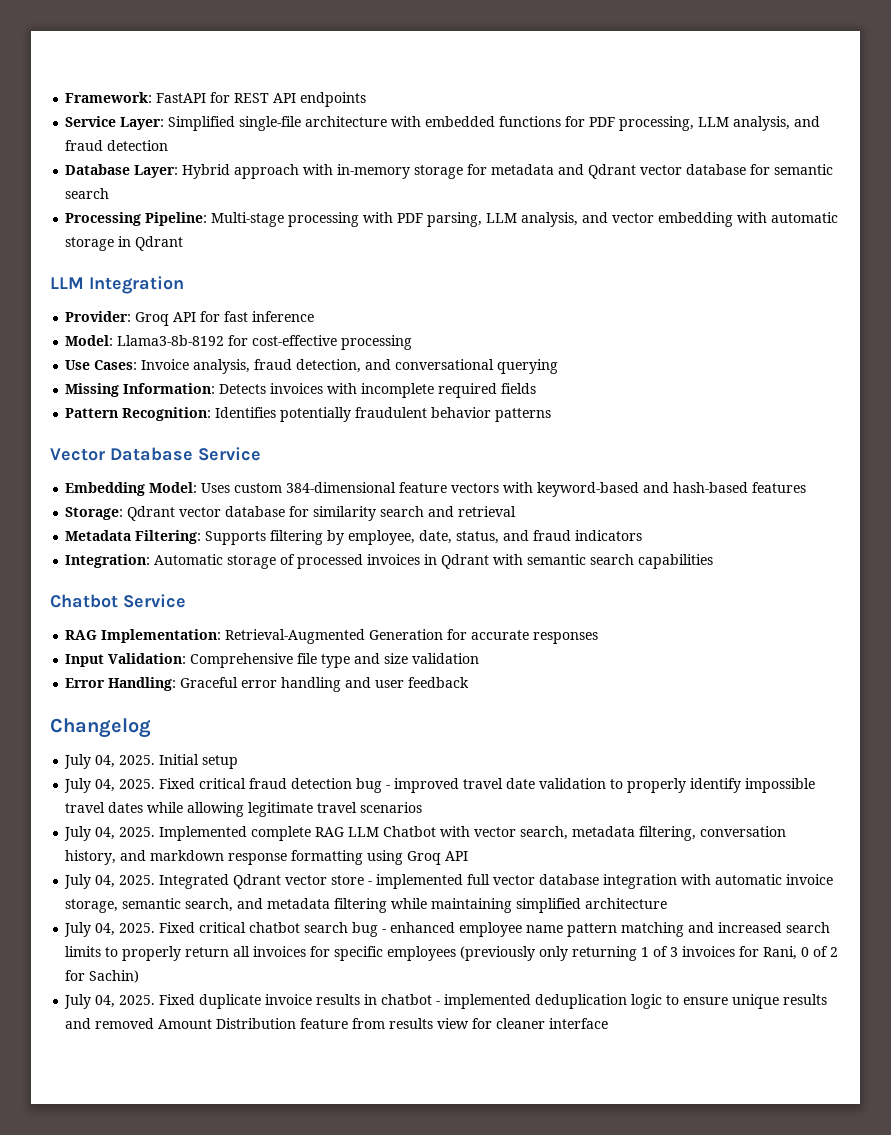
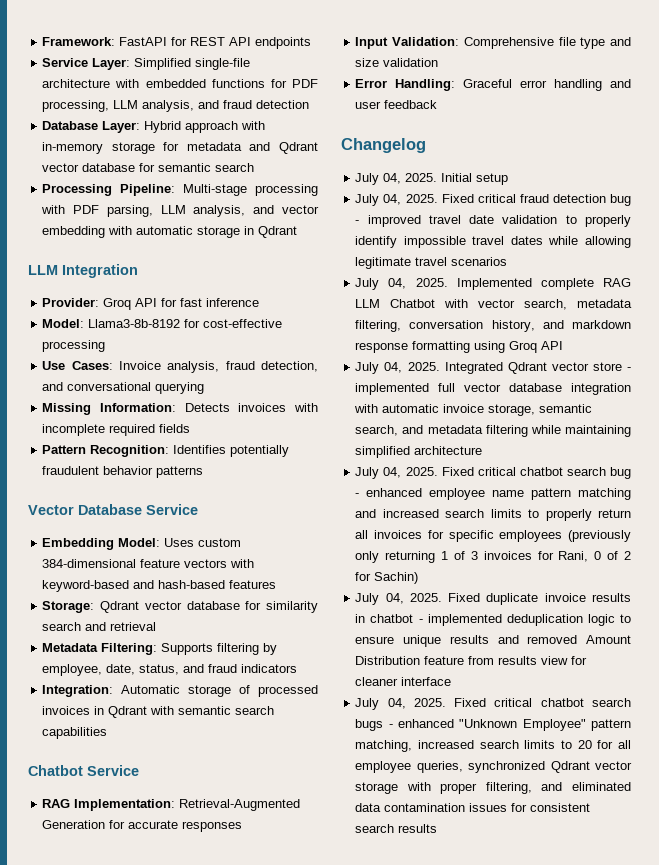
(609, 1023) none -> [355,698,631,710] [355,719,631,731] [355,740,631,752] [355,761,632,773] [355,782,631,794] [355,803,591,812] [355,824,438,833] // July 04, 2025. Fixed critical chatbot search bugs - enhanced "Unknown Employee" pattern matching, increased search limits to 20 for all employee queries, synchronized Qdrant vector storage with proper filtering, and eliminated data contamination issues for consistent search results

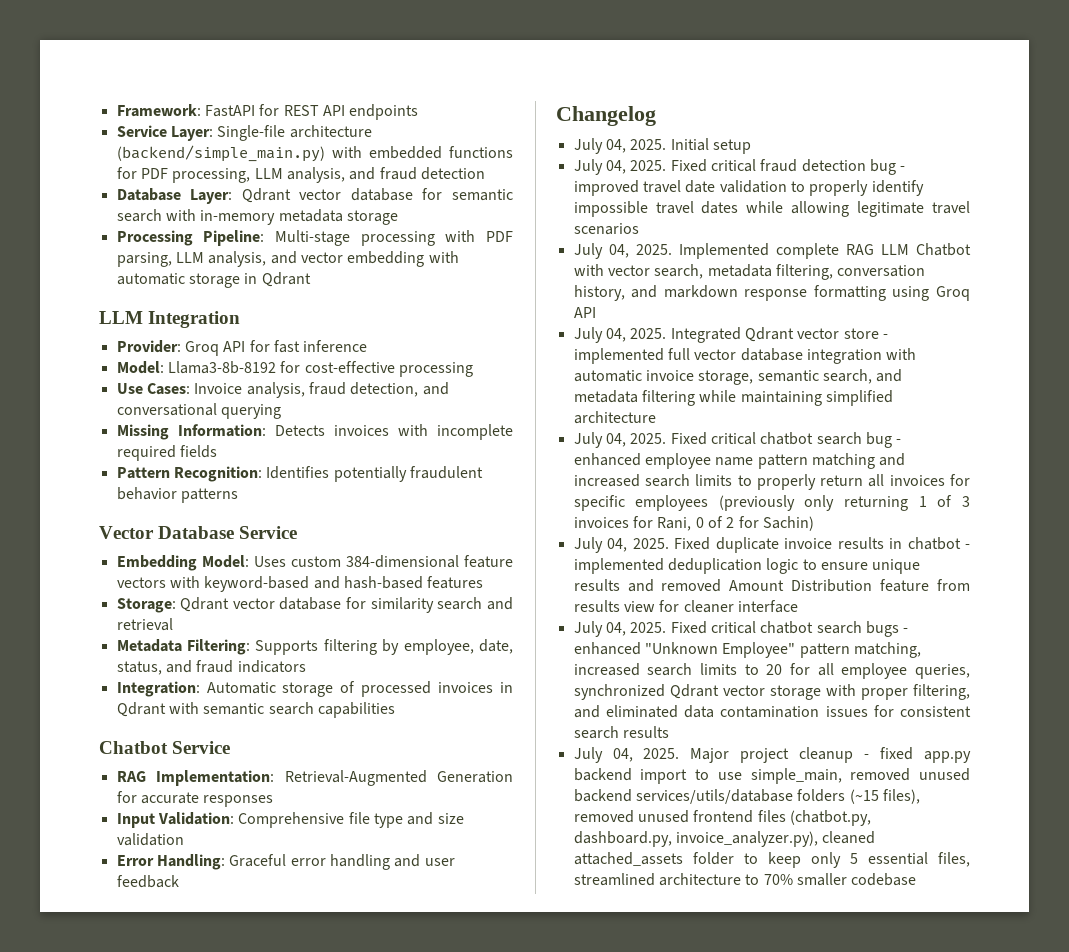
[134,58,251,70] [42,79,111,88] Simplified single-file architecture -> [217,125,372,141] [116,145,325,162] Single-file architecture (backend/simple_main.py)
[144,121,266,133] [42,142,271,154] Hybrid approach with in-memory storage for metadata and -> (233, 196) none
(255, 167) none -> [165,209,398,225] with in-memory metadata storage
(438, 828) none -> [573,747,971,763] [573,768,970,784] [573,789,920,804] [573,810,871,826] [573,831,876,847] [573,852,970,868] [573,873,917,886] // July 04, 2025. Major project cleanup - fixed app.py backend import to use simple_main, removed unused backend services/utils/database folders (~15 files), removed unused frontend files (chatbot.py, dashboard.py, invoice_analyzer.py), cleaned attached_assets folder to keep only 5 essential files, streamlined architecture to 70% smaller codebase

